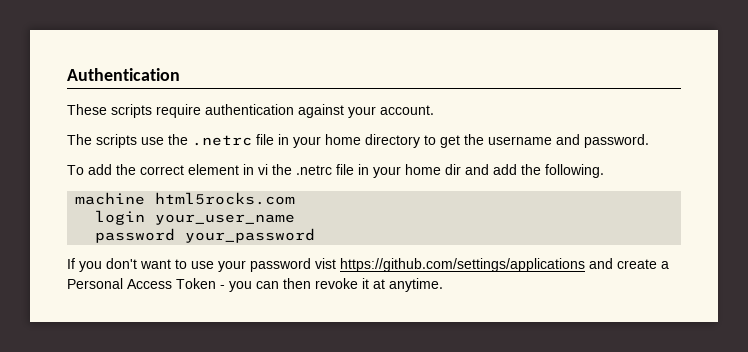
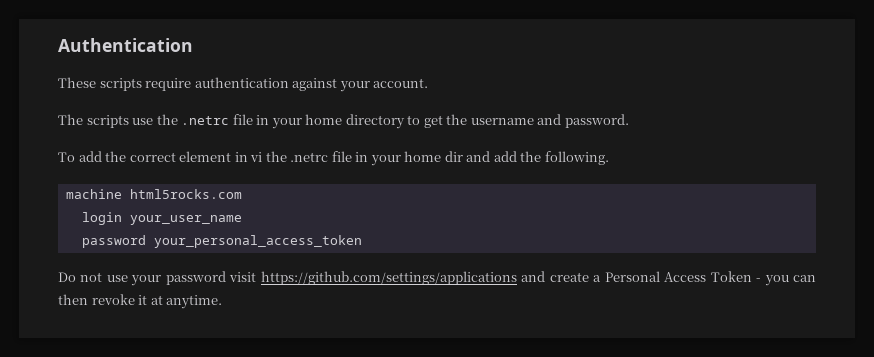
[185,228,316,243] [67,258,187,272] your_password // If you don't want to -> [153,235,362,248] [58,272,103,282] your_personal_access_token // Do not
[315,258,336,269] vist -> [229,272,257,282] visit

